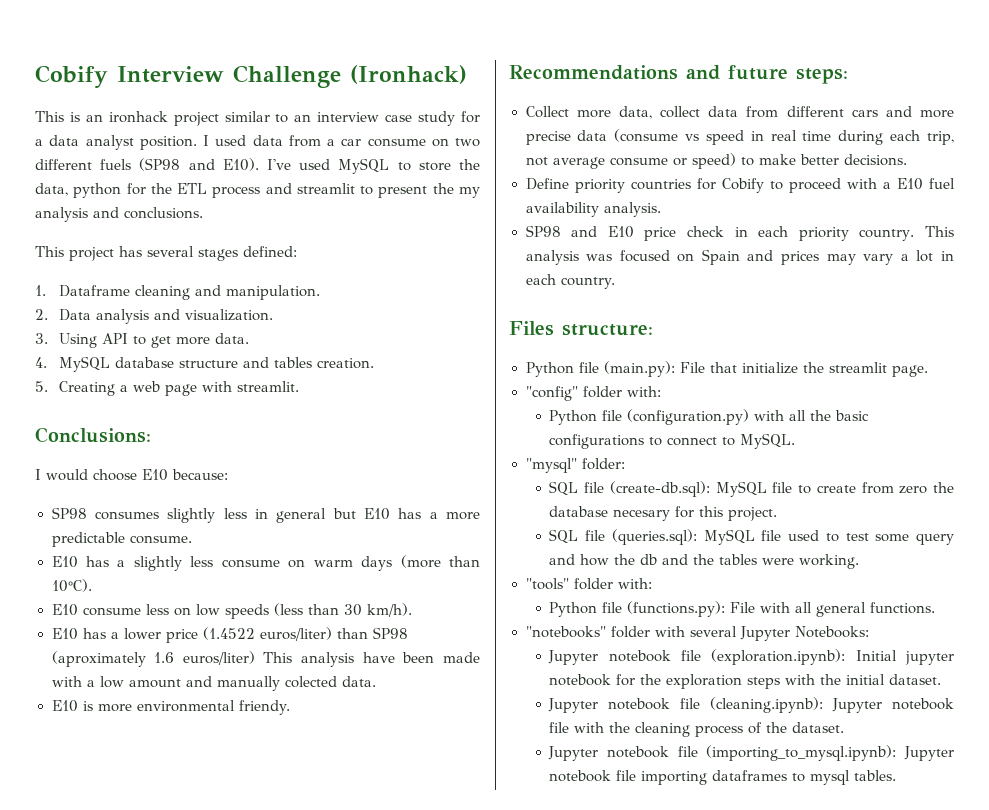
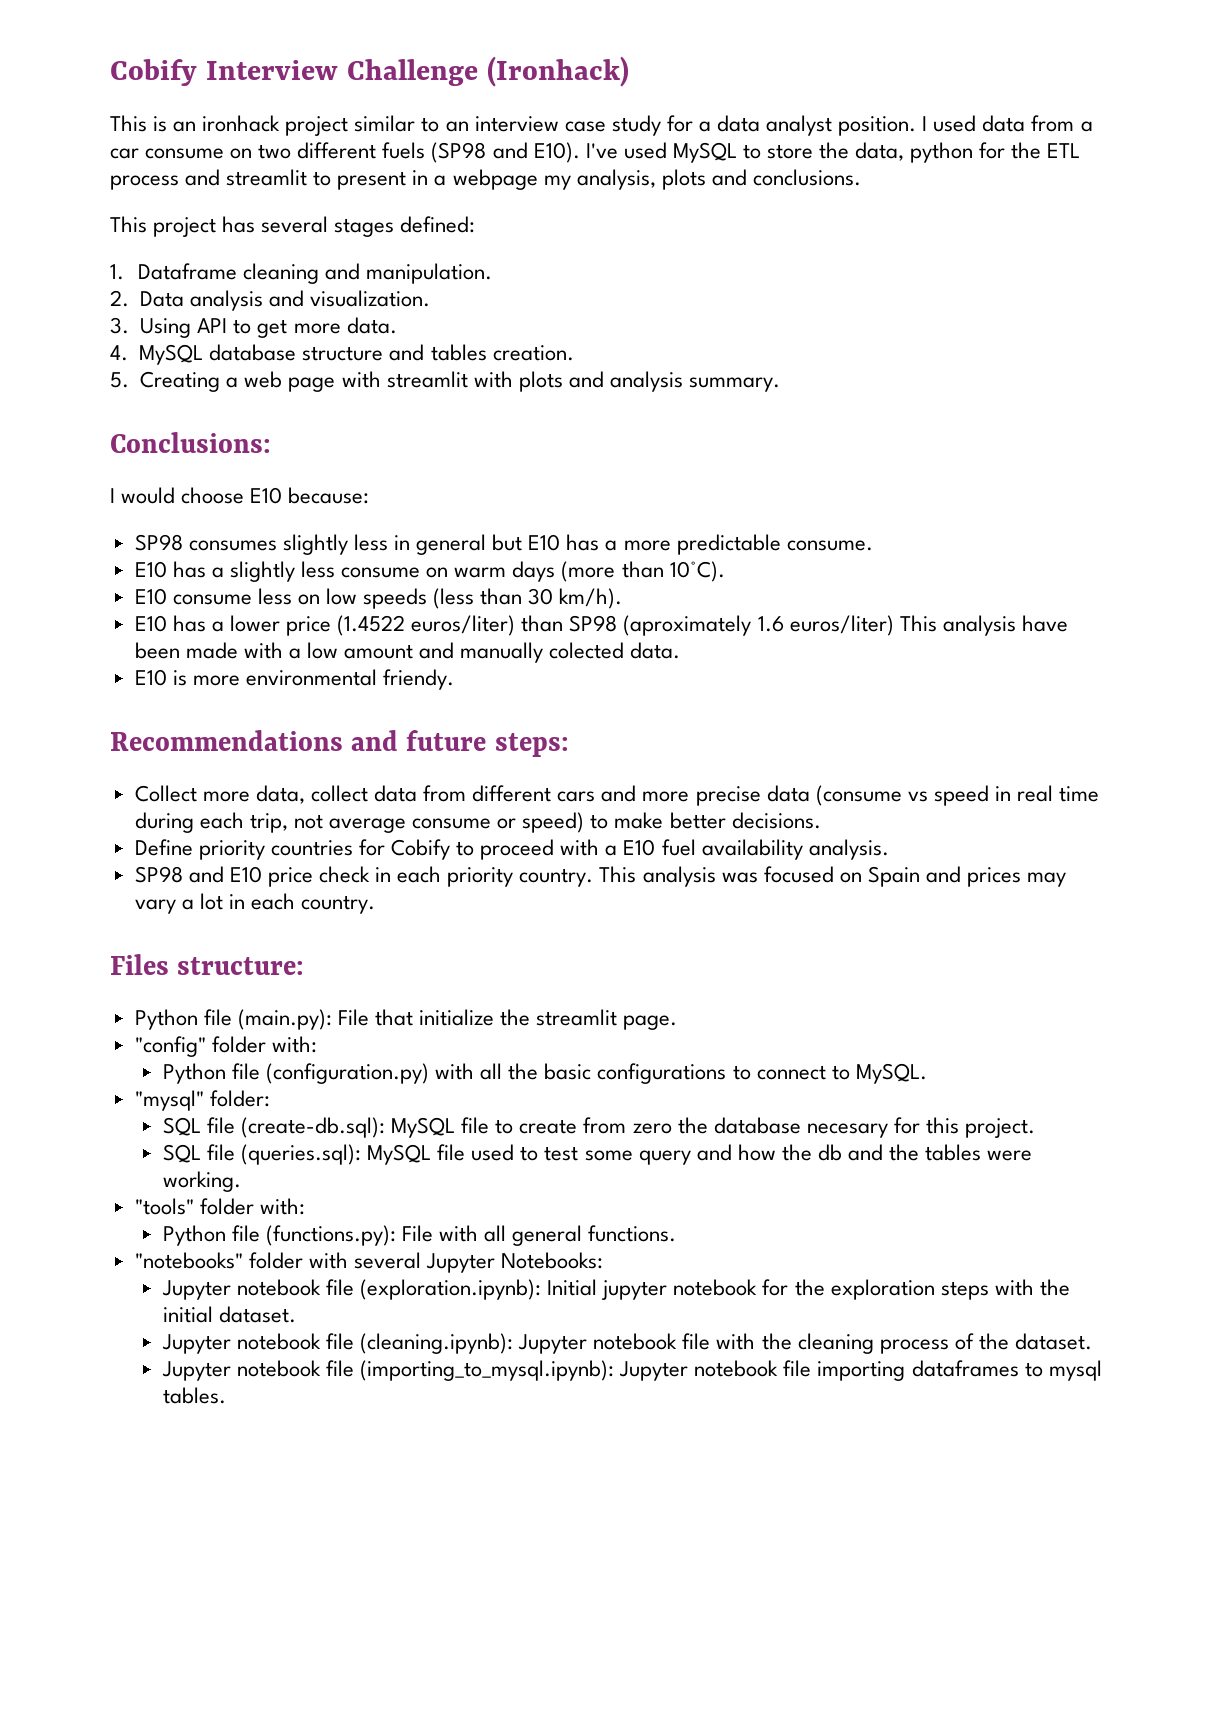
[432,183,480,198] [35,207,88,222] the my analysis -> [412,169,706,190] in a webpage my analysis, plots
[236,381,299,392] streamlit. -> [386,371,780,392] streamlit with plots and analysis summary.

